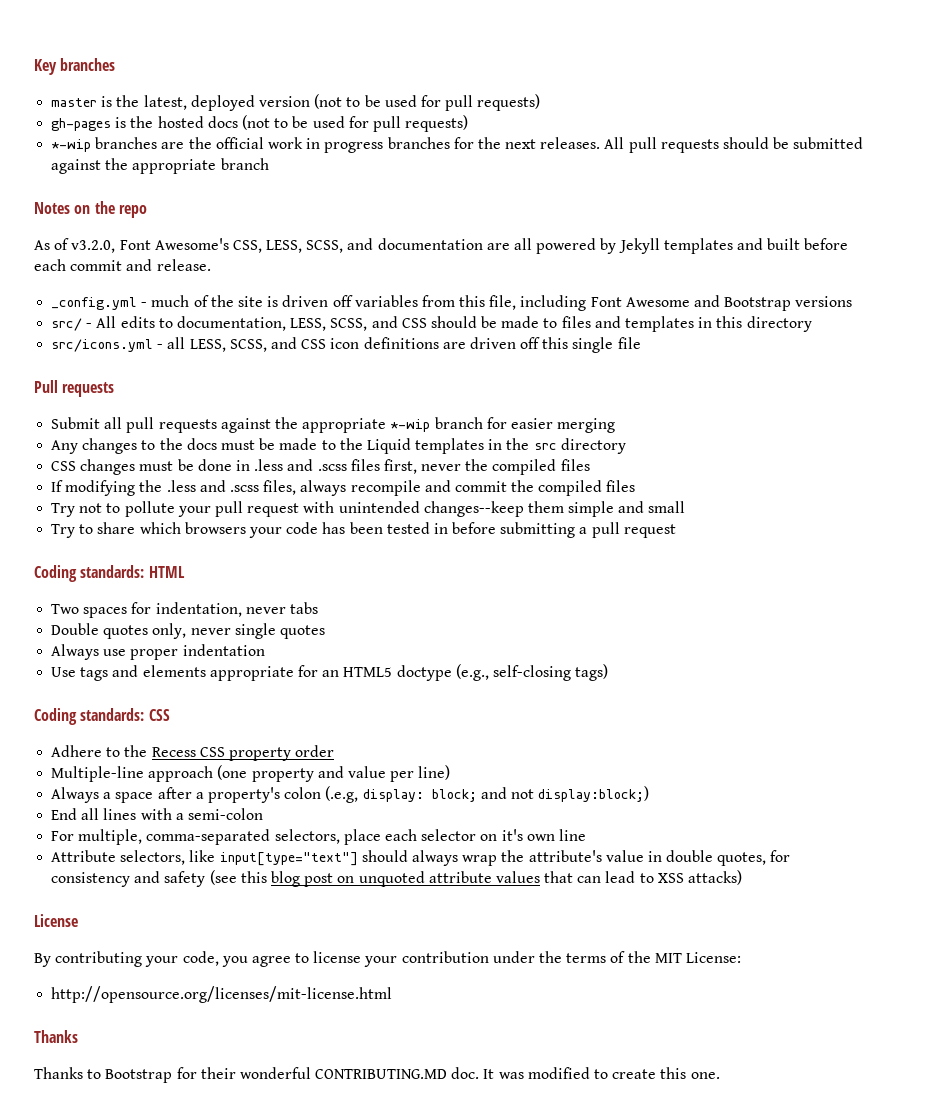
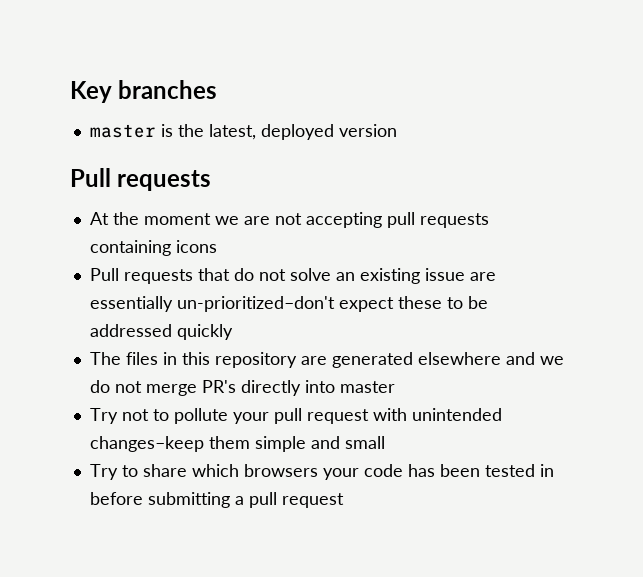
[314,94,541,111] [51,115,469,132] [51,137,864,153] [51,158,269,174] [34,201,147,218] [34,238,849,254] [34,259,211,271] [51,295,853,311] [51,316,812,332] [51,337,641,353] [34,380,115,397] [51,417,616,433] [51,438,626,454] [51,459,590,475] [51,480,636,496] (not to be used for pull requests) // gh-pages is the hosted docs (not to be used for pull requests) // *-wip branches are the official work in progress branches for the next releases. All pull requests should be submitted against the appropriate branch // Notes on the repo // As of v3.2.0, Font Awesome's CSS, LESS, SCSS, and documentation are all powered by Jekyll templates and built before each commit and release. // _config.yml - much of the site is driven off variables from this file, including Font Awesome and Bootstrap versions // src/ - All edits to documentation, LESS, SCSS, and CSS should be made to files and templates in this directory // src/icons.yml - all LESS, SCSS, and CSS icon definitions are driven off this single file // Pull requests // Submit all pull requests against the appropriate *-wip branch for easier merging // Any changes to the docs must be made to the Liquid templates in the src directory // CSS changes must be done in .less and .scss files first, never the compiled files // If modifying the .less and .scss files, always recompile and commit the compiled files -> [70,168,212,191] [89,212,489,228] [89,240,217,256] [89,268,496,284] [89,296,488,312] [89,324,233,340] [89,352,564,368] [89,380,395,396] // Pull requests // At the moment we are not accepting pull requests containing icons // Pull requests that do not solve an existing issue are essentially un-prioritized–don't expect these to be addressed quickly // The files in this repository are generated elsewhere and we do not merge PR's directly into master
[423,501,524,517] changes--keep -> [89,436,204,452] changes–keep
[34,565,185,582] [51,602,318,618] [51,623,325,639] [51,644,265,660] [51,664,609,681] [34,708,170,725] [51,745,335,761] [51,765,451,782] [51,786,650,803] [51,808,263,820] [51,829,586,845] [51,850,791,866] [51,870,743,887] [34,914,78,927] [34,951,741,967] [51,986,393,1003] [34,1030,78,1043] [34,1067,720,1083] // Coding standards: HTML // Two spaces for indentation, never tabs // Double quotes only, never single quotes // Always use proper indentation // Use tags and elements appropriate for an HTML5 doctype (e.g., self-closing tags) // Coding standards: CSS // Adhere to the Recess CSS property order // Multiple-line approach (one property and value per line) // Always a space after a property's colon (.e.g, display: block; and not display:block;) // End all lines with a semi-colon // For multiple, comma-separated selectors, place each selector on it's own line // Attribute selectors, like input[type="text"] should always wrap the attribute's value in double quotes, for consistency and safety (see this blog post on unquoted attribute values that can lead to XSS attacks) // License // By contributing your code, you agree to license your contribution under the terms of the MIT License: // http://opensource.org/licenses/mit-license.html // Thanks // Thanks to Bootstrap for their wonderful CONTRIBUTING.MD doc. It was modified to create this one. -> (344, 500) none

